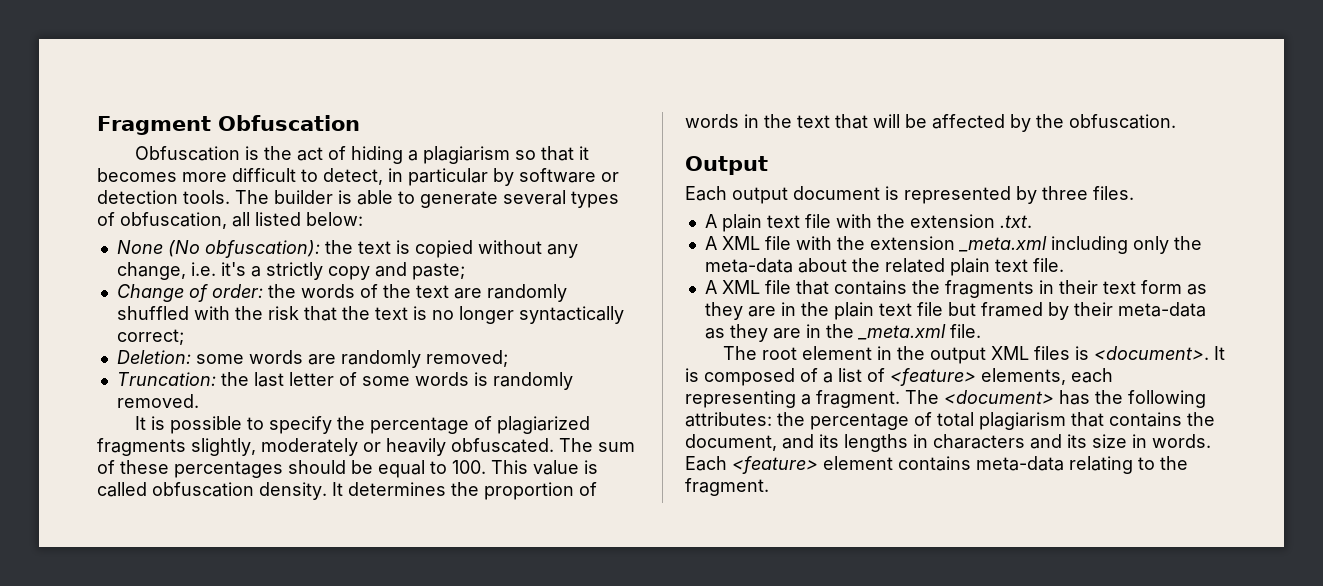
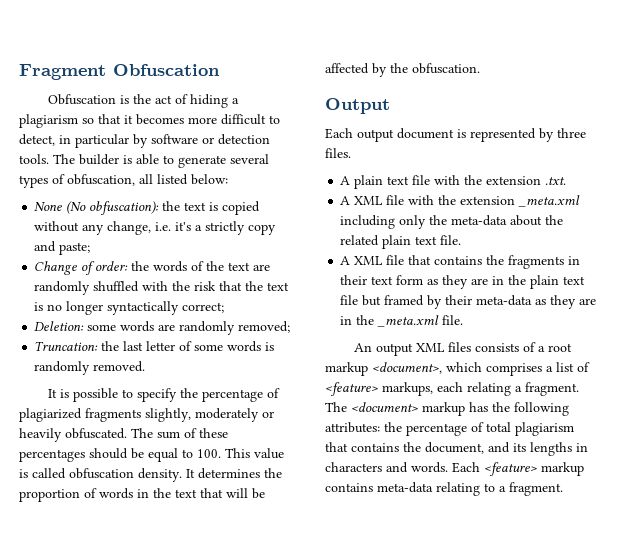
[722,346,1225,364] [685,368,1113,386] [685,390,796,408] The root element in the output XML files is <document>. It is composed of a list of <feature> elements, each representing -> [353,342,572,356] [325,362,590,376] [325,382,511,396] An output XML files consists of a root markup <document>, which comprises a list of <feature> markups, each relating
(1054, 397) none -> [422,402,465,416] markup
[1067,434,1147,448] its size in -> (408, 467) none
[823,456,893,470] element -> [541,462,584,476] markup
[1160,456,1188,470] the -> [499,486,506,492] a

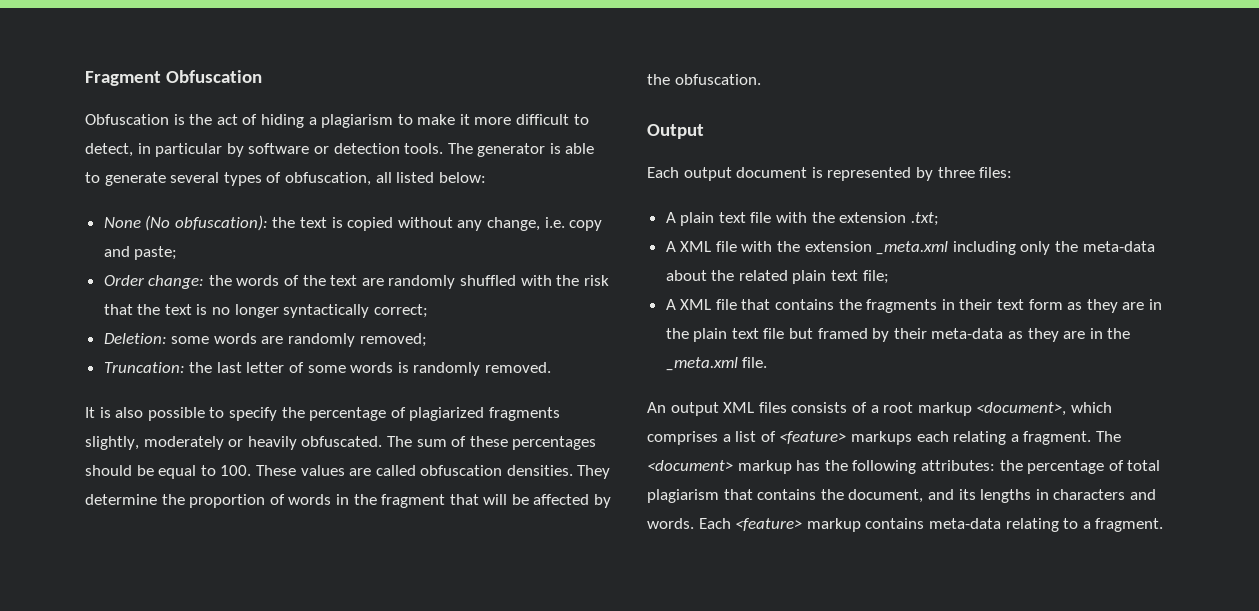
[82,114,184,125] so that it becomes -> [397,114,470,125] to make it
[79,154,119,165] builder -> [477,143,546,157] generator
[175,221,246,235] it's a strictly -> (565, 222) none
[34,261,129,275] Change of order: -> [103,275,205,289] Order change:
(69, 393) none -> [115,407,144,418] also
[225,448,284,459] [19,468,260,482] This value is called obfuscation density. It determines -> [255,465,611,479] [85,494,157,505] These values are called obfuscation densities. They determine
[175,489,197,498] text -> [381,494,446,508] fragment
[325,148,351,158] files. -> [979,167,1013,178] files:
[545,177,567,185] .txt. -> [910,212,939,226] .txt;
[440,235,462,245] file. -> [862,270,889,284] file;
[382,382,433,396] markups, -> [850,431,912,445] markups

